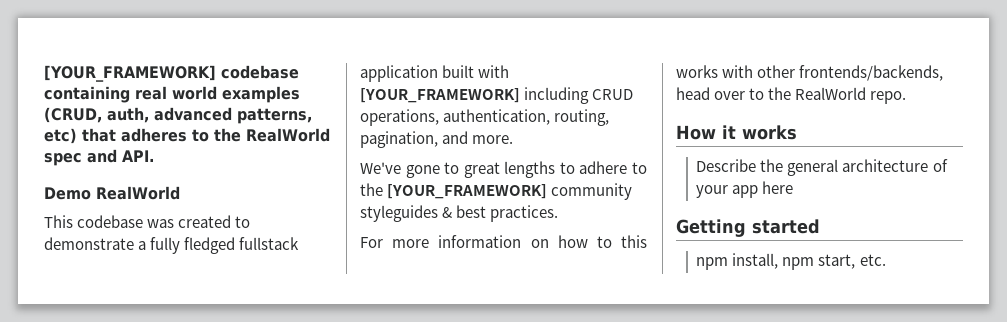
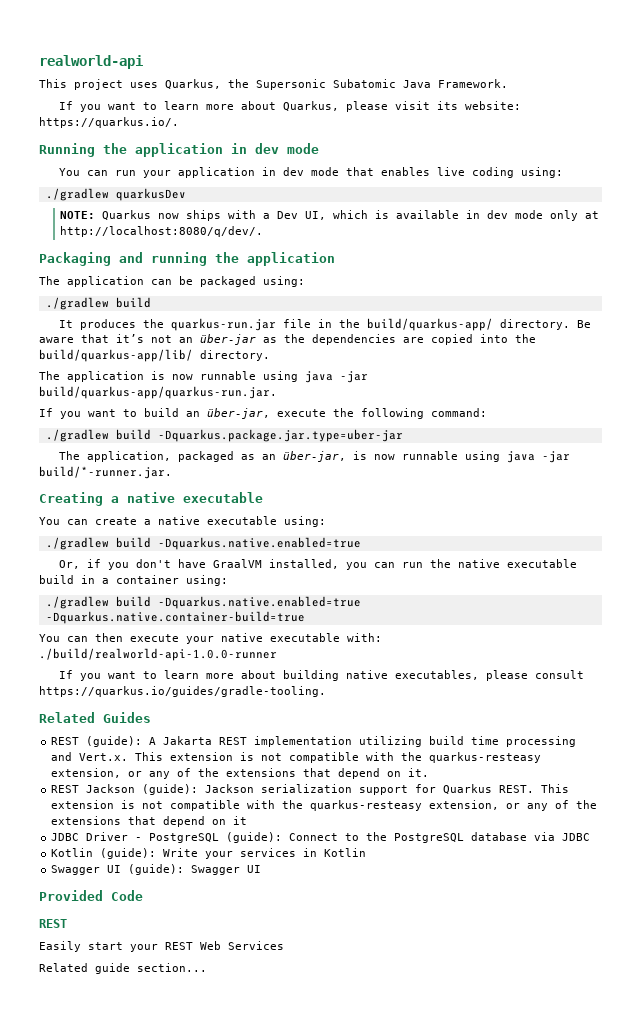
[44,65,299,82] [44,86,300,103] [44,107,312,124] [44,128,330,144] [44,149,154,166] [44,186,180,200] [44,215,251,228] [44,237,300,254] [360,65,510,82] [360,87,634,104] [360,109,610,126] [360,131,514,148] [360,161,647,178] [360,183,633,200] [360,205,559,222] [360,235,647,248] [676,65,944,81] [676,87,907,104] [676,125,797,140] [696,159,948,176] [696,181,794,198] [676,219,820,237] [696,253,886,270] [YOUR_FRAMEWORK] codebase containing real world examples (CRUD, auth, advanced patterns, etc) that adheres to the RealWorld spec and API. // Demo RealWorld // This codebase was created to demonstrate a fully fledged fullstack application built with [YOUR_FRAMEWORK] including CRUD operations, authentication, routing, pagination, and more. // We've gone to great lengths to adhere to the [YOUR_FRAMEWORK] community styleguides & best practices. // For more information on how to this works with other frontends/backends, head over to the RealWorld repo. // How it works // Describe the general architecture of your app here // Getting started // npm install, npm start, etc. -> [39,55,143,69] [39,79,508,90] [59,101,522,112] [39,117,179,128] [39,143,319,157] [59,167,564,178] [45,188,186,201] [60,210,600,221] [60,226,264,237] [39,252,335,266] [39,276,305,287] [45,297,151,310] [59,318,592,331] [39,334,536,345] [39,349,270,362] [39,371,368,383] [39,386,277,399] [39,408,487,419] [45,429,403,442] [59,451,571,463] [39,466,172,479] [39,492,263,506] [39,516,326,527] [45,537,361,550] [59,559,578,570] [39,575,228,586] [45,596,361,609] [45,611,305,624] [39,633,382,644] [39,648,277,661] [59,670,585,681] [39,686,326,697] [39,712,151,723] [51,736,577,747] [51,752,542,763] [51,768,430,779] [51,784,570,795] [51,800,598,811] [51,816,248,827] [51,832,591,843] [51,848,367,859] [51,864,262,875] [39,890,143,901] [39,919,67,928] [39,941,284,952] [39,963,207,974] realworld-api // This project uses Quarkus, the Supersonic Subatomic Java Framework. // If you want to learn more about Quarkus, please visit its website: https://quarkus.io/. // Running the application in dev mode // You can run your application in dev mode that enables live coding using: // ./gradlew quarkusDev // NOTE: Quarkus now ships with a Dev UI, which is available in dev mode only at http://localhost:8080/q/dev/. // Packaging and running the application // The application can be packaged using: // ./gradlew build // It produces the quarkus-run.jar file in the build/quarkus-app/ directory. Be aware that it’s not an über-jar as the dependencies are copied into the build/quarkus-app/lib/ directory. // The application is now runnable using java -jar build/quarkus-app/quarkus-run.jar. // If you want to build an über-jar, execute the following command: // ./gradlew build -Dquarkus.package.jar.type=uber-jar // The application, packaged as an über-jar, is now runnable using java -jar build/*-runner.jar. // Creating a native executable // You can create a native executable using: // ./gradlew build -Dquarkus.native.enabled=true // Or, if you don't have GraalVM installed, you can run the native executable build in a container using: // ./gradlew build -Dquarkus.native.enabled=true -Dquarkus.native.container-build=true // You can then execute your native executable with: ./build/realworld-api-1.0.0-runner // If you want to learn more about building native executables, please consult https://quarkus.io/guides/gradle-tooling. // Related Guides // REST (guide): A Jakarta REST implementation utilizing build time processing and Vert.x. This extension is not compatible with the quarkus-resteasy extension, or any of the extensions that depend on it. // REST Jackson (guide): Jackson serialization support for Quarkus REST. This extension is not compatible with the quarkus-resteasy extension, or any of the extensions that depend on it // JDBC Driver - PostgreSQL (guide): Connect to the PostgreSQL database via JDBC // Kotlin (guide): Write your services in Kotlin // Swagger UI (guide): Swagger UI // Provided Code // REST // Easily start your REST Web Services // Related guide section...

